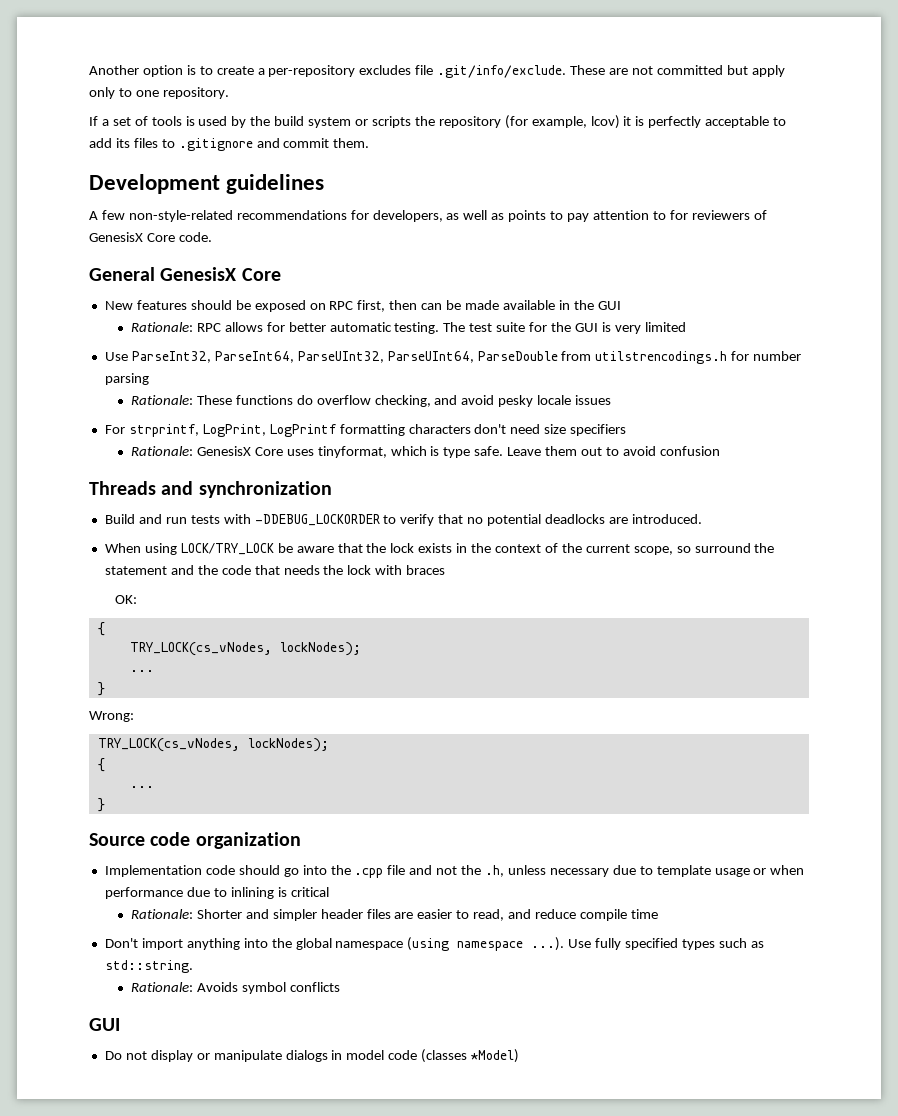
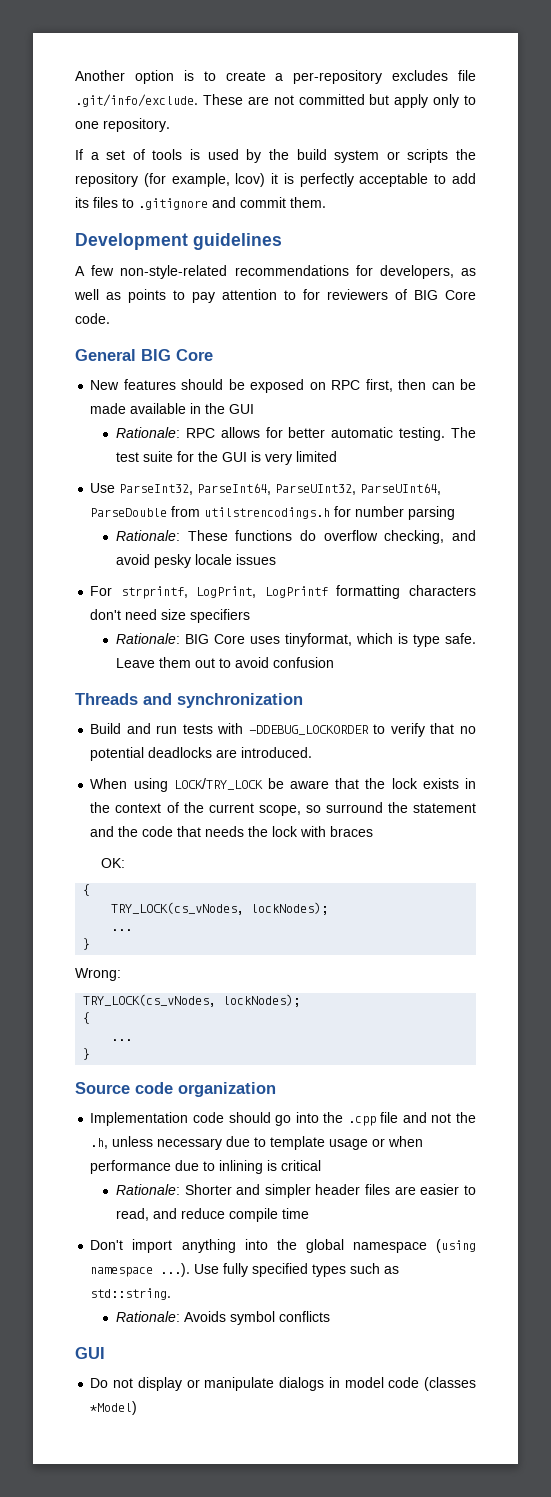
[89,232,143,242] GenesisX -> [414,290,438,300] BIG
[160,267,237,281] GenesisX -> [141,349,171,361] BIG
[196,446,251,456] GenesisX -> [184,634,209,644] BIG

